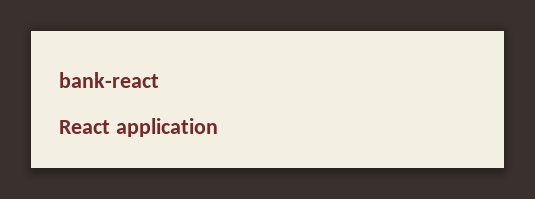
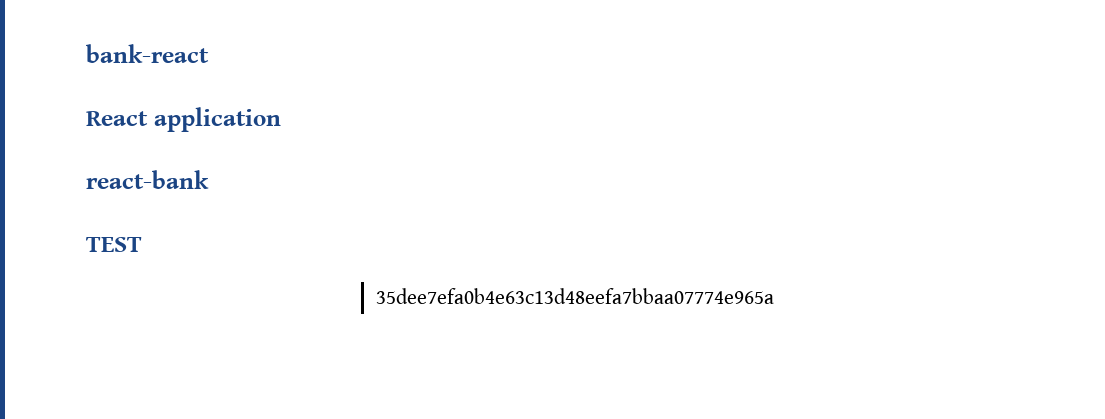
(218, 127) none -> [86,170,209,189] [86,237,142,252] [375,288,774,304] // react-bank // TEST // 35dee7efa0b4e63c13d48eefa7bbaa07774e965a

